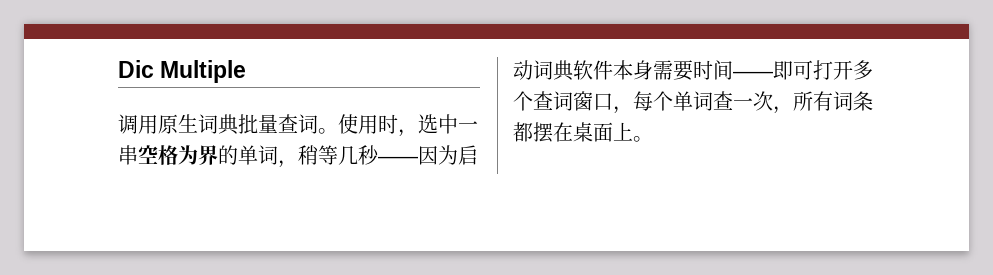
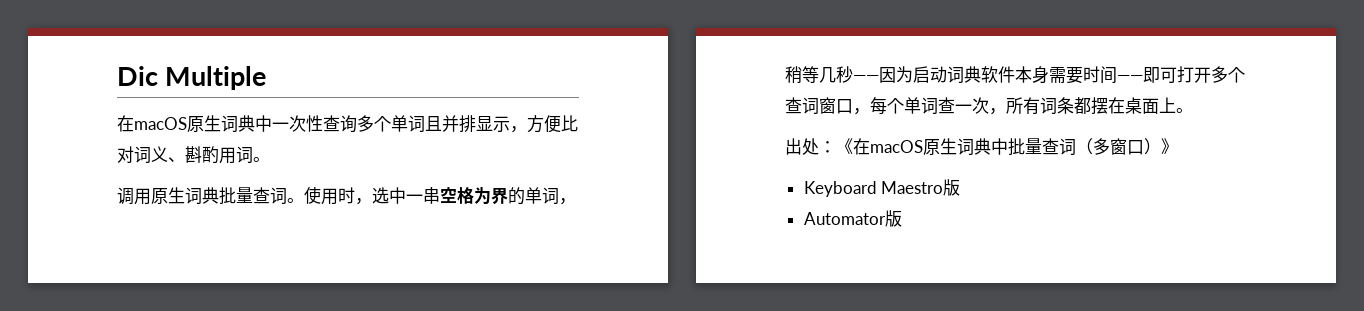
(247, 71) none -> [117,115,578,133] [117,146,270,164] // 在macOS原生词典中一次性查询多个单词且并排显示，方便比对词义、斟酌用词。
(653, 139) none -> [785,138,1178,156] [803,179,961,197] [803,210,902,227] // 出处：《在macOS原生词典中批量查词（多窗口）》 // Keyboard Maestro版 // Automator版

